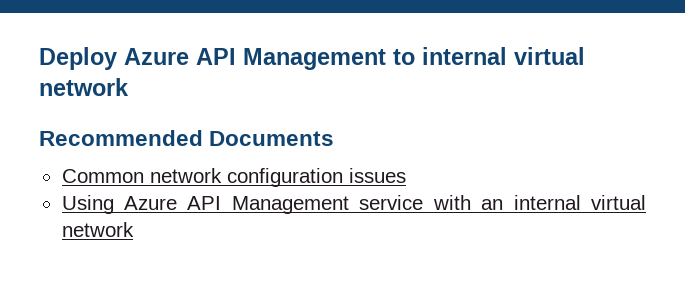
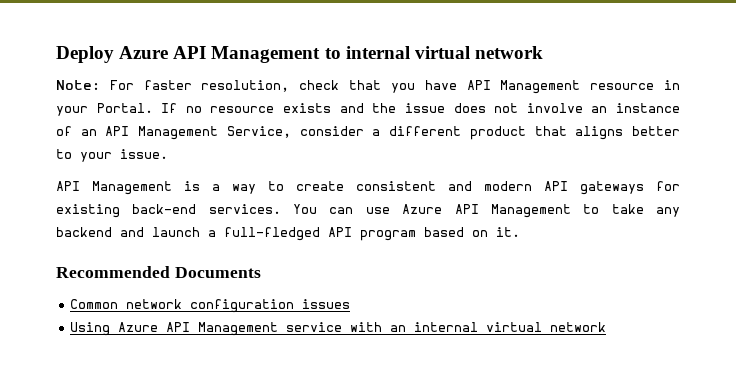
(129, 87) none -> [56,80,680,94] [56,103,681,116] [56,126,681,140] [56,149,168,162] [56,181,680,195] [56,204,681,218] [56,227,520,241] // Note: For faster resolution, check that you have API Management resource in your Portal. If no resource exists and the issue does not involve an instance of an API Management Service, consider a different product that aligns better to your issue. // API Management is a way to create consistent and modern API gateways for existing back-end services. You can use Azure API Management to take any backend and launch a full-fledged API program based on it.

